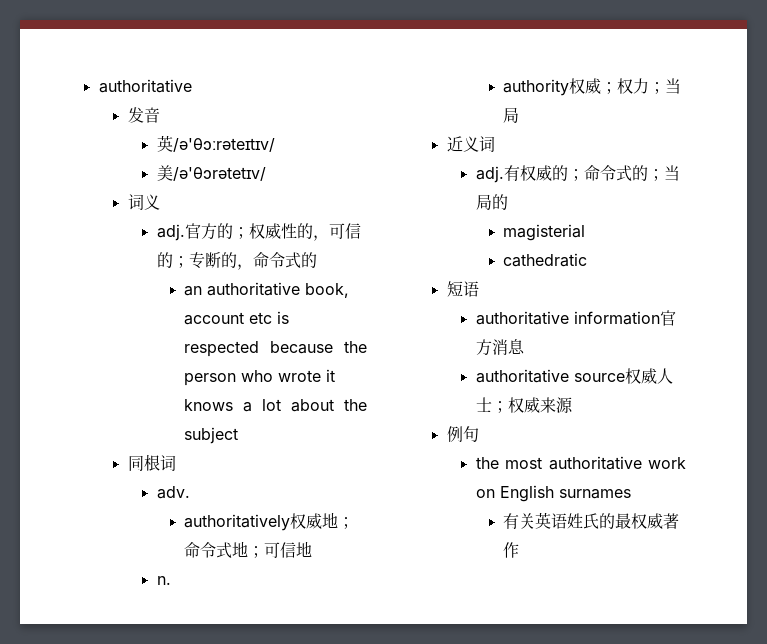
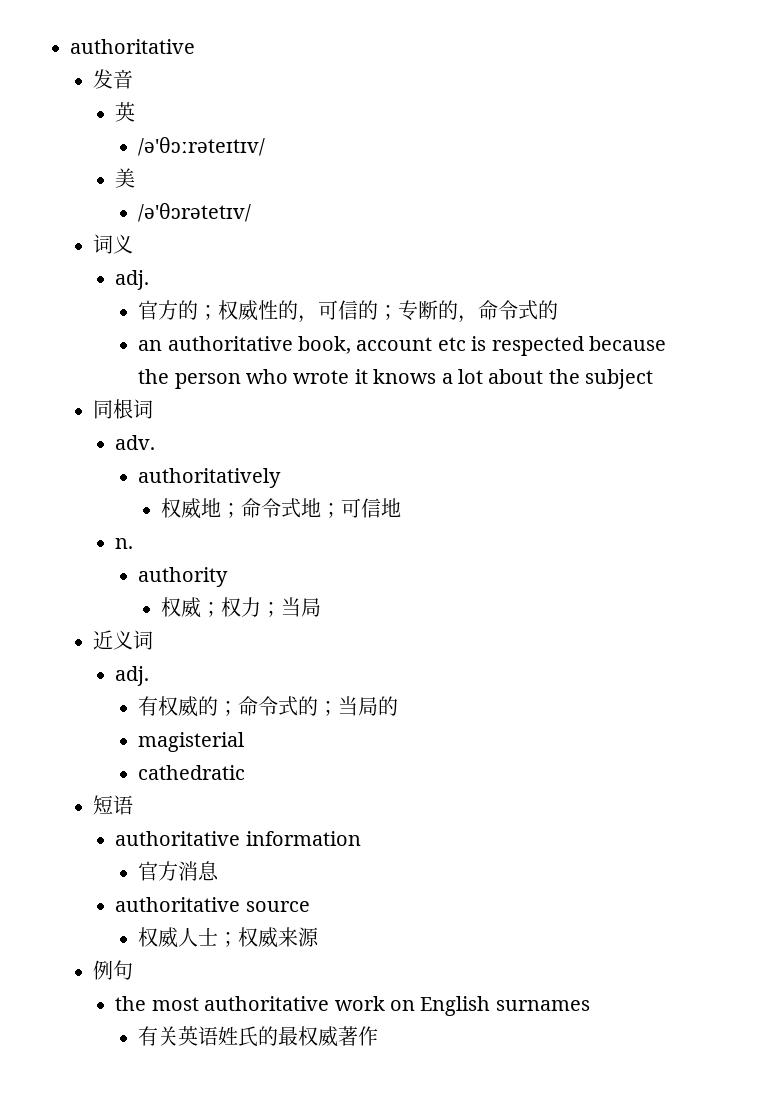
(173, 143) none -> (136, 112) //
(173, 173) none -> (136, 178) //
(185, 232) none -> (150, 280) //
(291, 522) none -> (282, 478) //
(570, 87) none -> (229, 577) //
(504, 174) none -> (150, 676) //
(660, 318) none -> (361, 838) //
(625, 377) none -> (310, 906) //

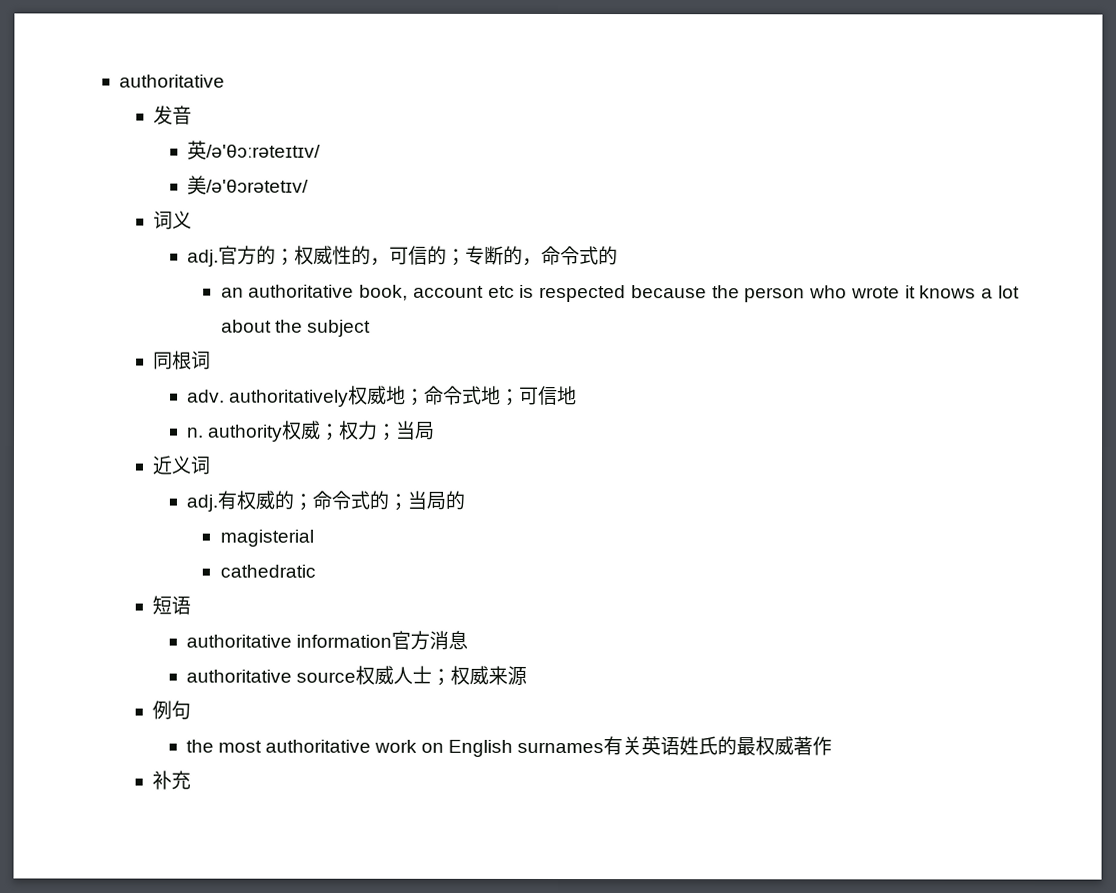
(136, 112) // -> (207, 150) none
(136, 178) // -> (207, 185) none
(150, 280) // -> (219, 258) none
(156, 442) // -> (225, 396) none
(282, 478) // -> (349, 398) none
(134, 543) // -> (204, 432) none
(229, 577) // -> (283, 433) none
(150, 676) // -> (218, 503) none
(361, 838) // -> (392, 641) none
(310, 906) // -> (356, 677) none
(590, 1005) // -> (605, 747) none
(379, 1036) none -> [151,770,191,790] // 补充

